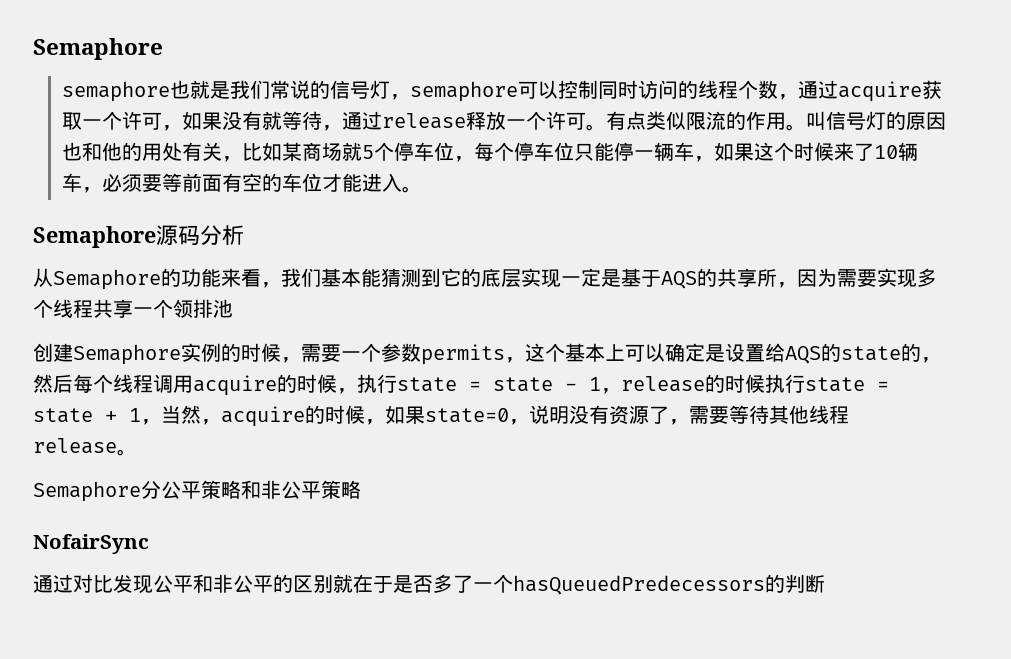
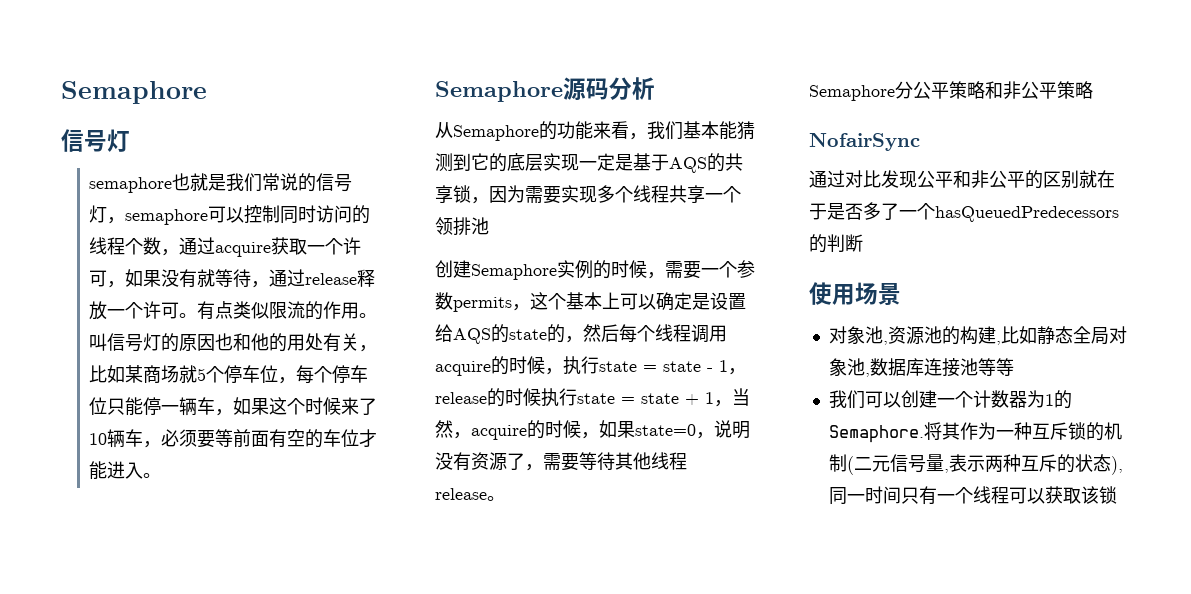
[33,38,163,60] Semaphore -> [61,81,207,104] [61,129,130,152] Semaphore // 信号灯
[757,269,777,287] 所 -> [453,185,471,203] 锁
(825, 583) none -> [809,282,901,305] [828,326,1127,345] [828,358,1014,377] [828,390,1072,409] [828,422,1122,443] [828,454,1123,475] [828,486,1117,505] // 使用场景 // 对象池,资源池的构建,比如静态全局对象池,数据库连接池等等 // 我们可以创建一个计数器为1的Semaphore.将其作为一种互斥锁的机制(二元信号量,表示两种互斥的状态),同一时间只有一个线程可以获取该锁

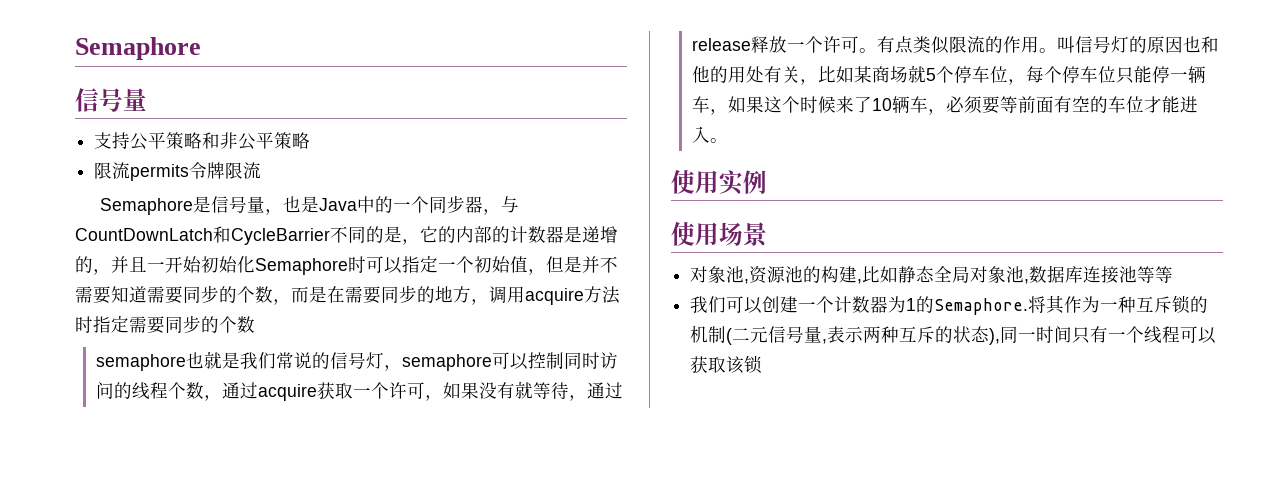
[107,129,130,152] 灯 -> [123,88,147,111] [94,132,311,150] [94,162,262,181] [100,195,520,215] [75,226,618,245] [75,255,618,275] [75,285,620,305] [75,315,255,334] 量 // 支持公平策略和非公平策略 // 限流permits令牌限流 // Semaphore是信号量，也是Java中的一个同步器，与CountDownLatch和CycleBarrier不同的是，它的内部的计数器是递增的，并且一开始初始化Semaphore时可以指定一个初始值，但是并不需要知道需要同步的个数，而是在需要同步的地方，调用acquire方法时指定需要同步的个数
[435,77,655,102] [435,121,755,141] [435,153,743,173] [435,185,741,204] [435,217,489,236] [435,260,755,280] [435,292,746,312] [435,324,727,344] [435,356,746,376] [435,388,750,407] [435,420,750,440] [435,452,687,471] [435,488,505,501] [809,81,1093,101] [809,133,920,151] [809,170,1115,189] [809,202,1119,222] [809,234,863,253] Semaphore源码分析 // 从Semaphore的功能来看，我们基本能猜测到它的底层实现一定是基于AQS的共享锁，因为需要实现多个线程共享一个领排池 // 创建Semaphore实例的时候，需要一个参数permits，这个基本上可以确定是设置给AQS的state的，然后每个线程调用acquire的时候，执行state = state - 1，release的时候执行state = state + 1，当然，acquire的时候，如果state=0，说明没有资源了，需要等待其他线程release。 // Semaphore分公平策略和非公平策略 // NofairSync // 通过对比发现公平和非公平的区别就在于是否多了一个hasQueuedPredecessors的判断 -> [671,170,767,195] 使用实例

